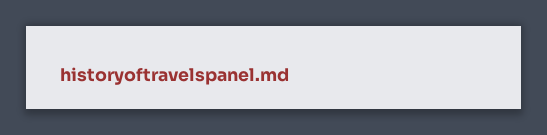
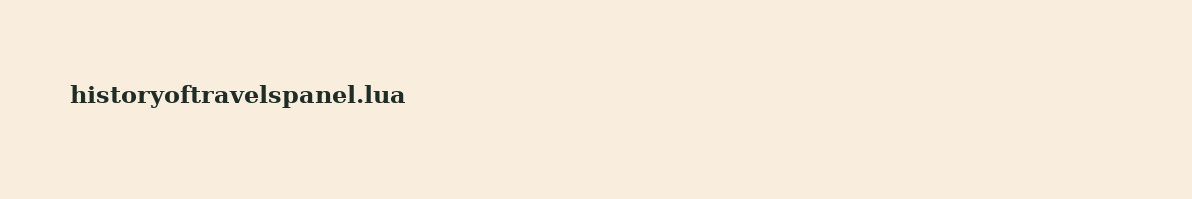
[60,67,289,85] historyoftravelspanel.md -> [70,85,406,108] historyoftravelspanel.lua

